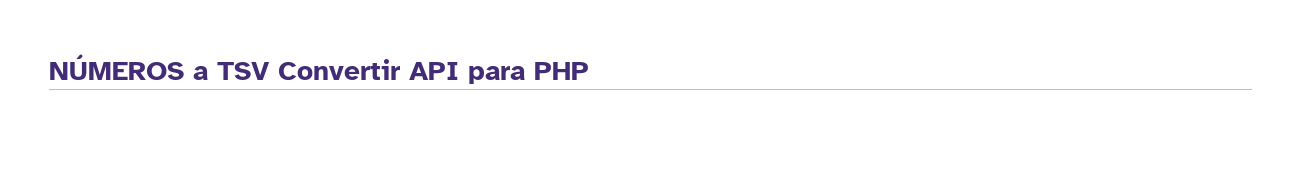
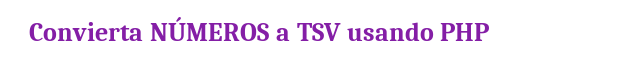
(49, 67) none -> [29,22,143,41] Convierta
[278,59,525,84] Convertir API para -> [346,22,434,41] usando

